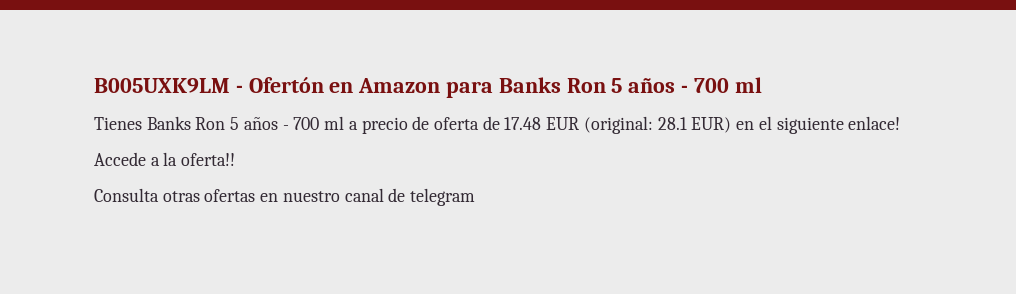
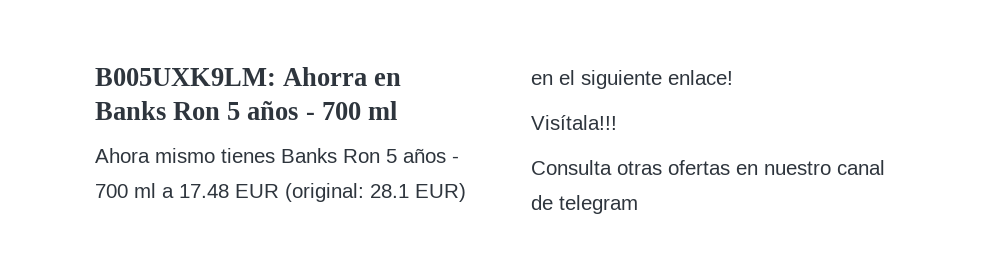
[94,77,494,98] B005UXK9LM - Ofertón en Amazon para -> [95,67,402,86] B005UXK9LM: Ahorra en
[94,117,142,130] Tienes -> [95,148,275,163] Ahora mismo tienes
[361,116,500,134] precio de oferta de -> (174, 192) none
[94,152,236,166] Accede a la oferta!! -> [531,115,617,130] Visítala!!!

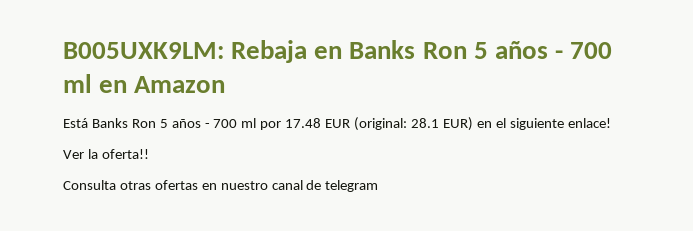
[283,67,368,86] Ahorra -> [231,40,308,63] Rebaja
[95,148,459,163] [95,183,174,198] // Ahora mismo tienes Banks Ron 5 años - 700 ml a -> [99,76,226,93] [63,118,282,130] en Amazon // Está Banks Ron 5 años - 700 ml por
[531,115,617,130] Visítala!!! -> [63,149,149,159] Ver la oferta!!

